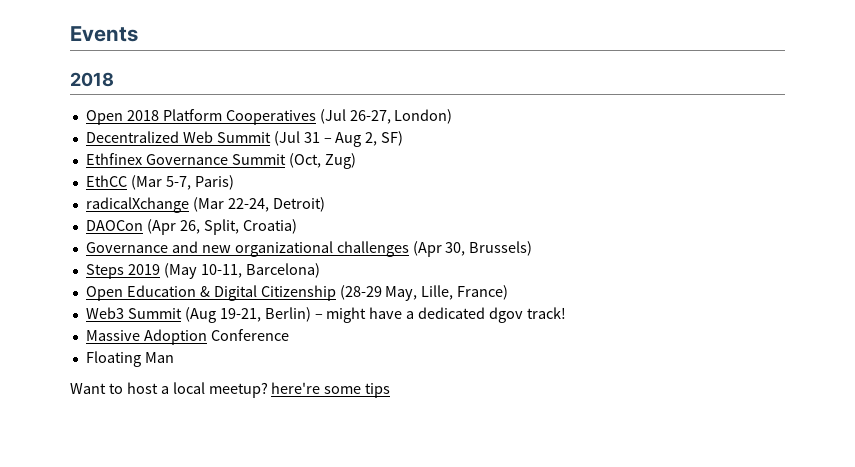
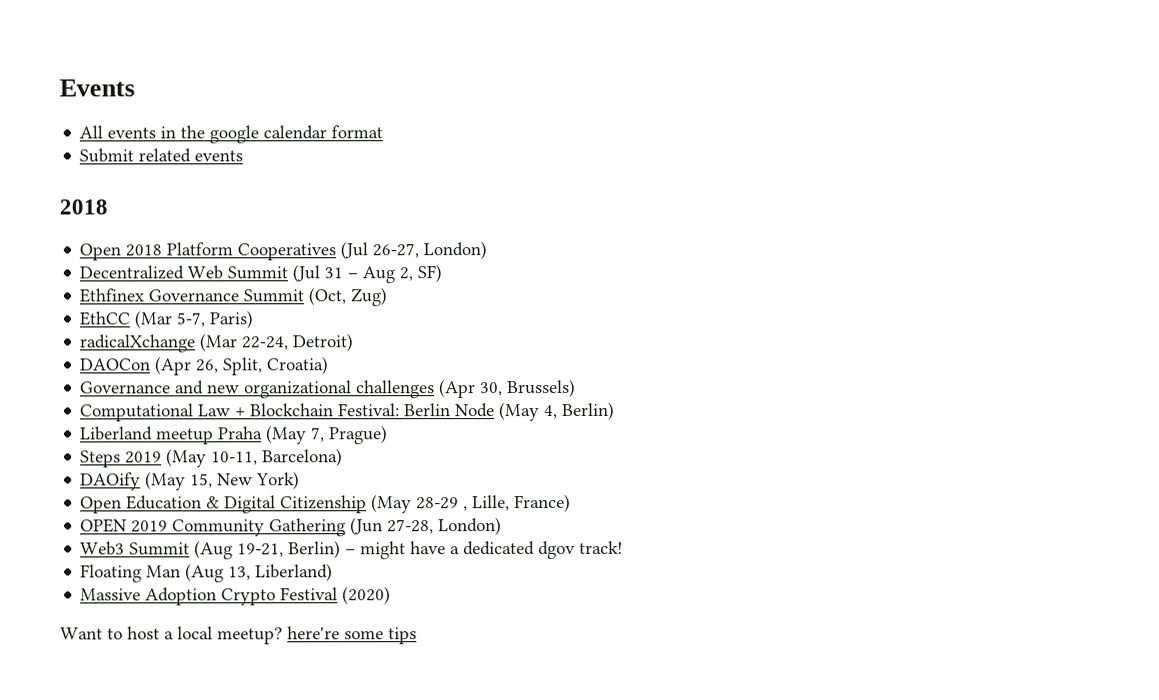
(138, 34) none -> [79,125,384,144] [79,148,244,163] // All events in the google calendar format // Submit related events
(533, 248) none -> [80,401,616,422] [80,425,389,445] // Computational Law + Blockchain Festival: Berlin Node (May 4, Berlin) // Liberland meetup Praha (May 7, Prague)
(320, 270) none -> [80,471,301,491] // DAOify (May 15, New York)
[339,285,418,301] (28-29 May, -> [371,494,469,514] (May 28-29 ,
(509, 292) none -> [80,517,503,537] // OPEN 2019 Community Gathering (Jun 27-28, London)
(567, 313) none -> [80,563,334,583] // Floating Man (Aug 13, Liberland)
[210,329,289,341] [85,351,174,367] Conference // Floating Man -> [221,586,392,606] Crypto Festival (2020)

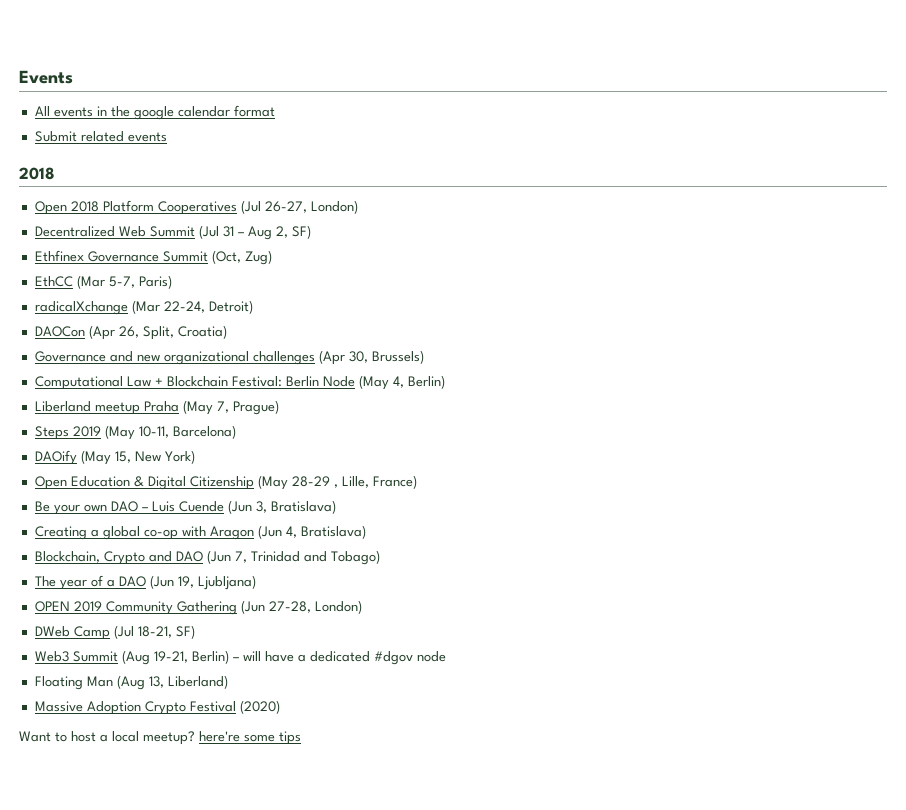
(572, 503) none -> [34,500,336,515] [34,525,366,540] [34,550,380,565] [34,575,256,590] // Be your own DAO – Luis Cuende (Jun 3, Bratislava) // Creating a global co-op with Aragon (Jun 4, Bratislava) // Blockchain, Crypto and DAO (Jun 7, Trinidad and Tobago) // The year of a DAO (Jun 19, Ljubljana)
(503, 526) none -> [34,625,195,640] // DWeb Camp (Jul 18-21, SF)
[360,541,407,560] might -> [242,651,261,661] will
[538,540,624,560] dgov track! -> [373,651,446,665] #dgov node

